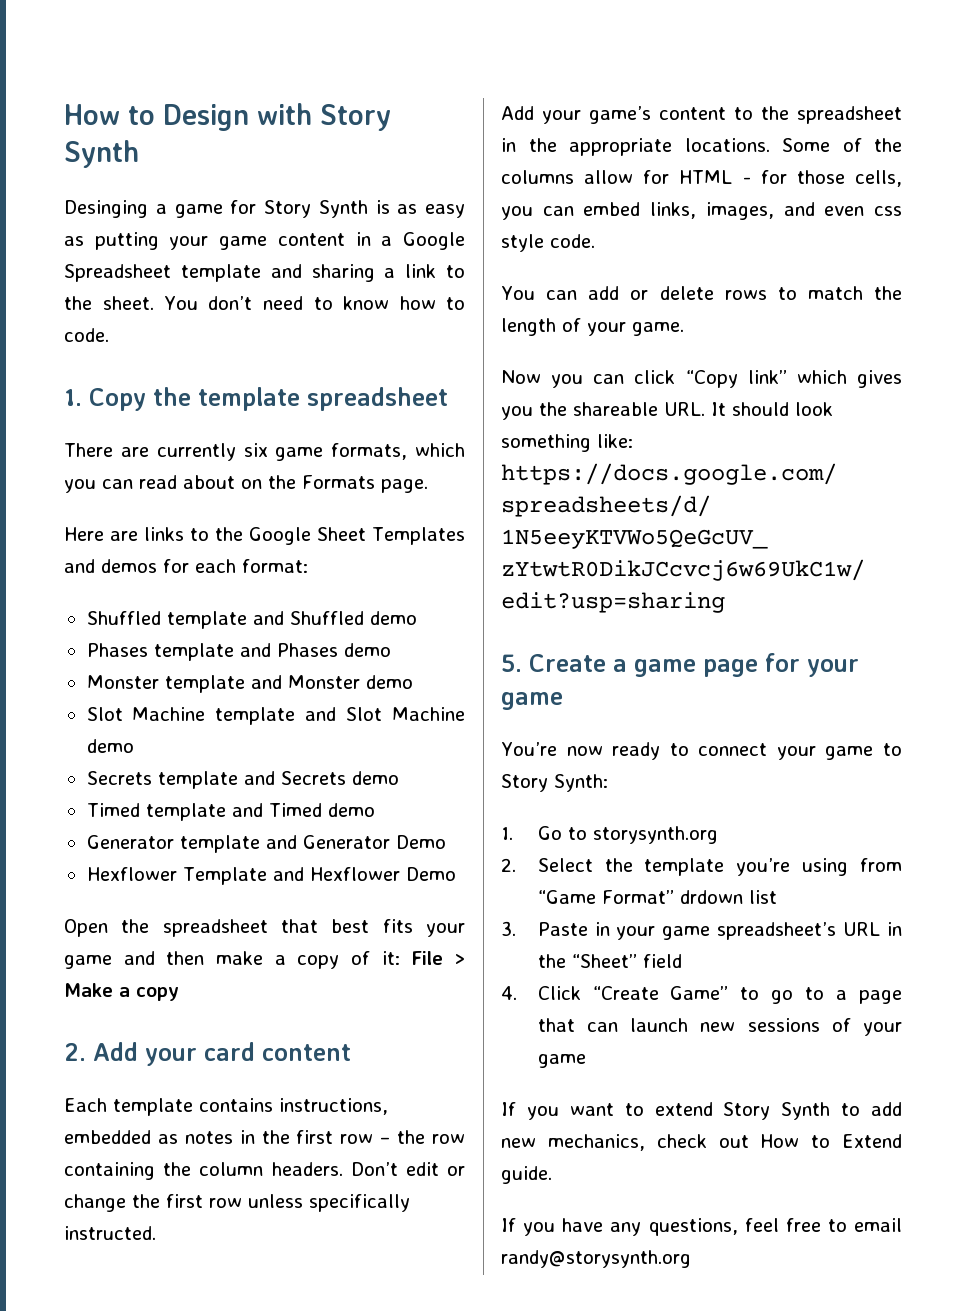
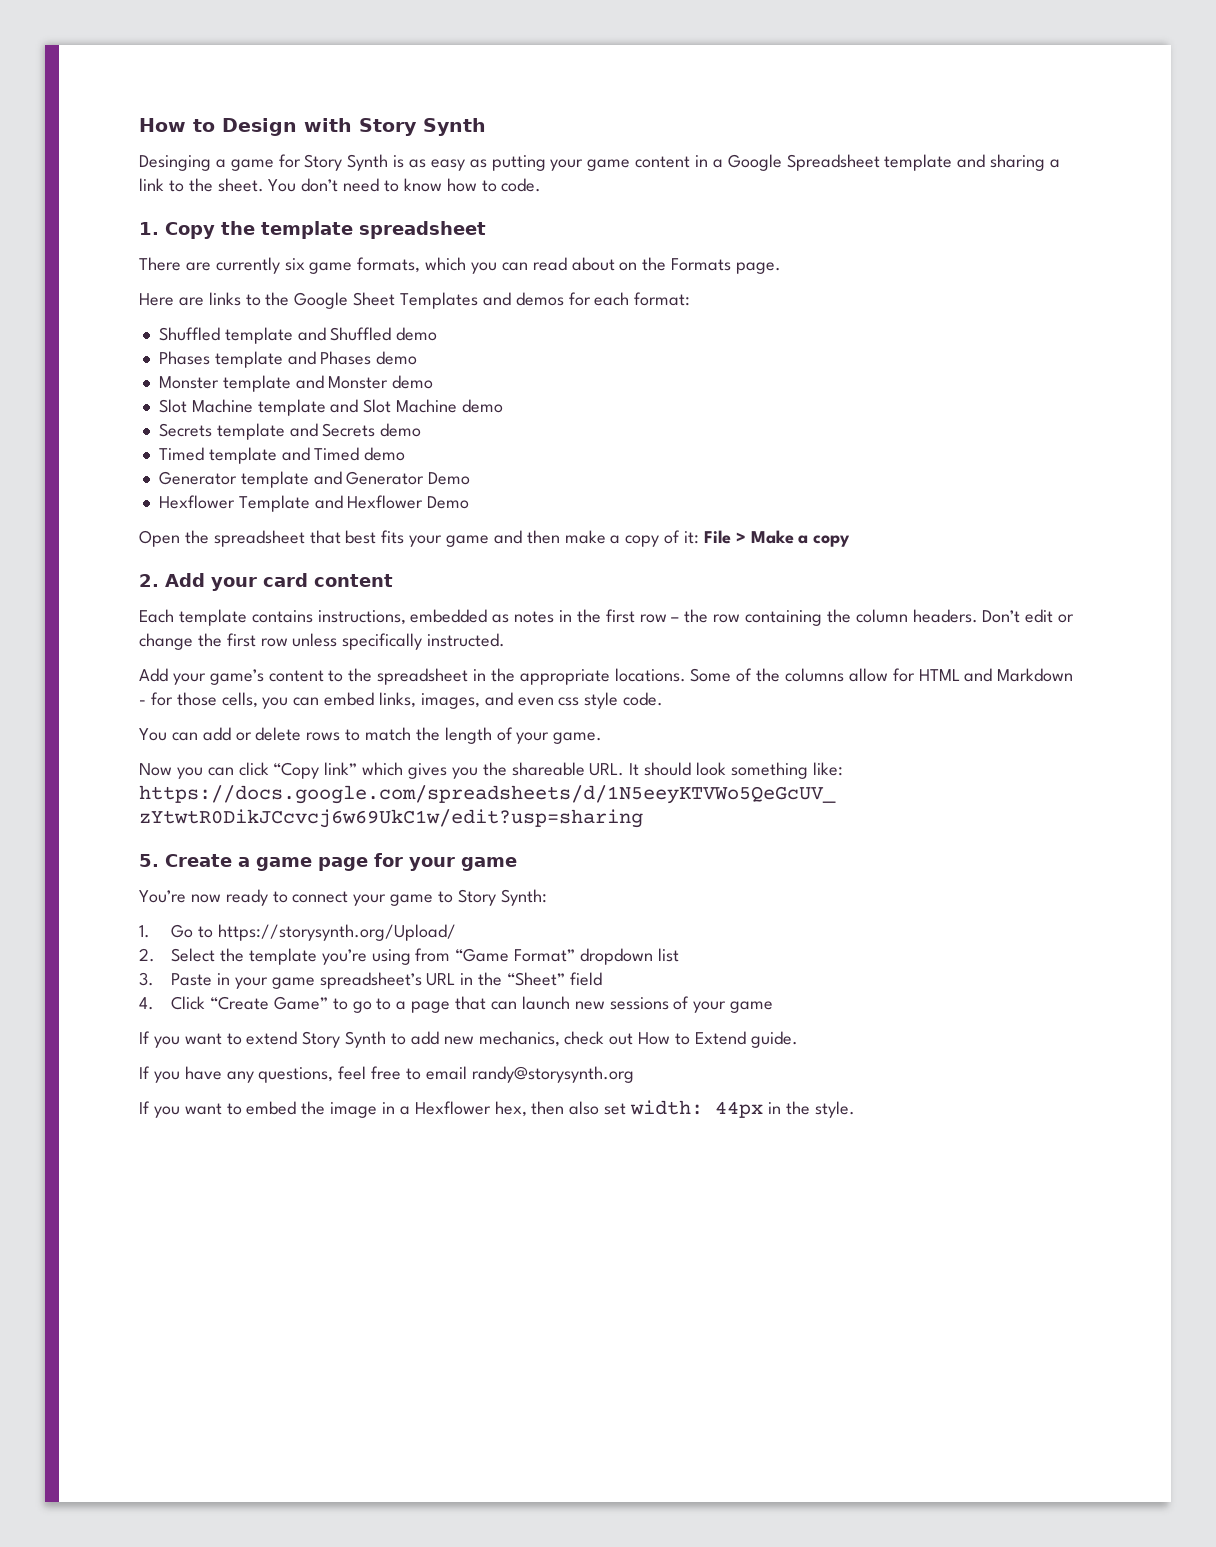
(733, 177) none -> [964,668,1074,682] and Markdown
[592,826,718,844] storysynth.org -> [217,924,456,941] https://storysynth.org/Upload/
[679,890,743,904] drdown -> [580,948,654,965] dropdown
(691, 1259) none -> [139,1100,855,1118] // If you want to embed the image in a Hexflower hex, then also set width: 44px in the style.

